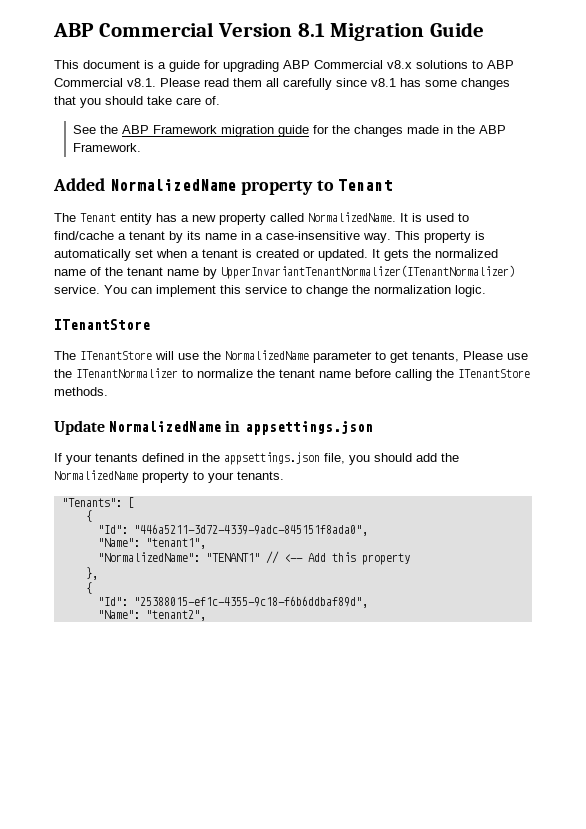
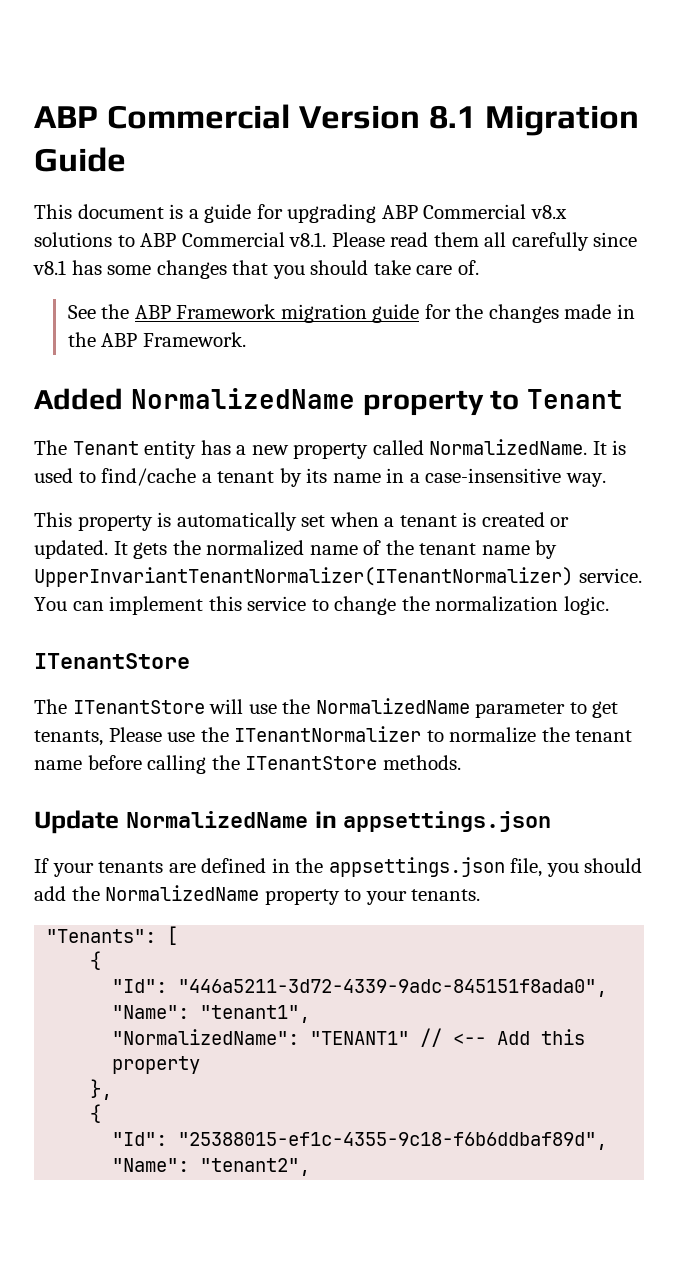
(391, 238) none -> (606, 480) //
(138, 457) none -> [168,863,196,873] are

